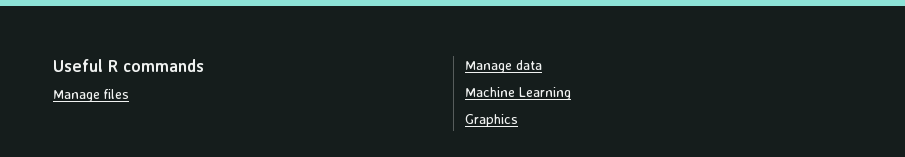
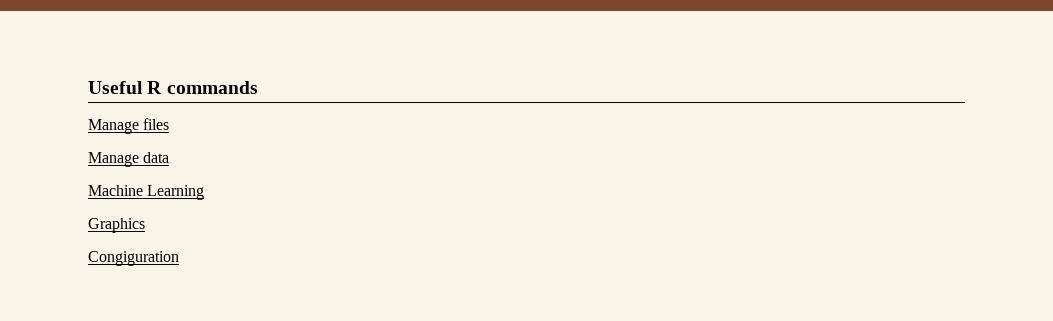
(518, 120) none -> [88,251,179,266] // Congiguration

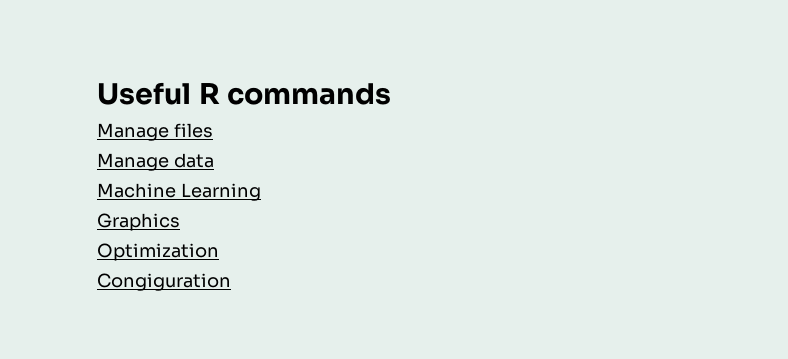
(145, 225) none -> [97,243,219,261] // Optimization

